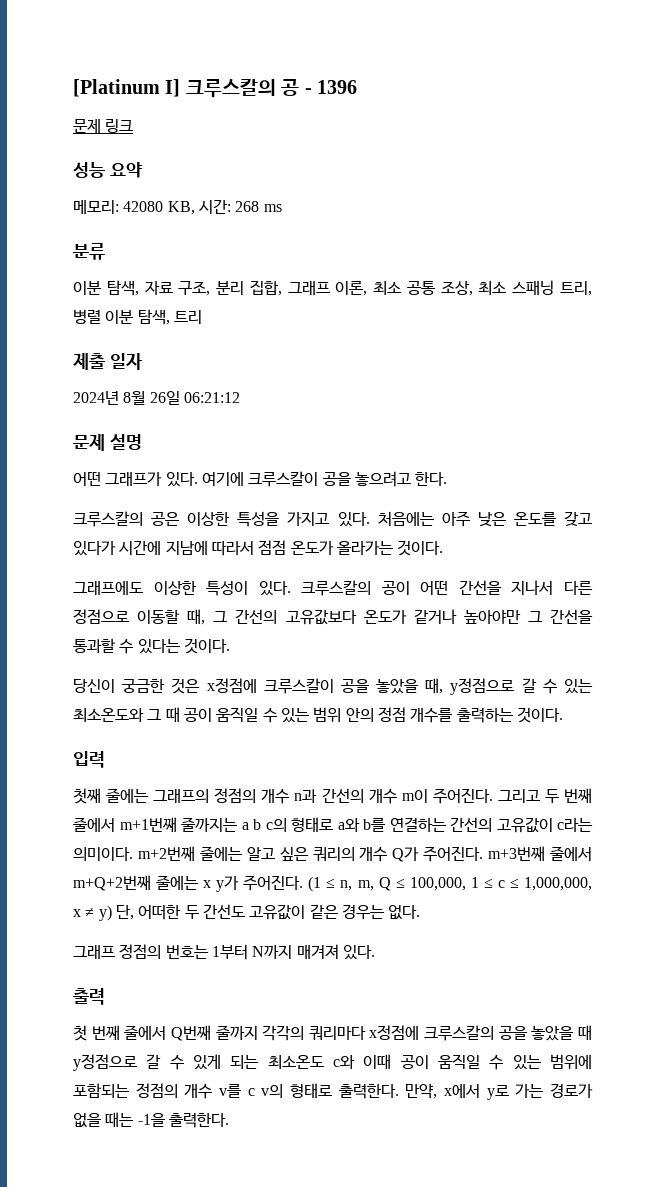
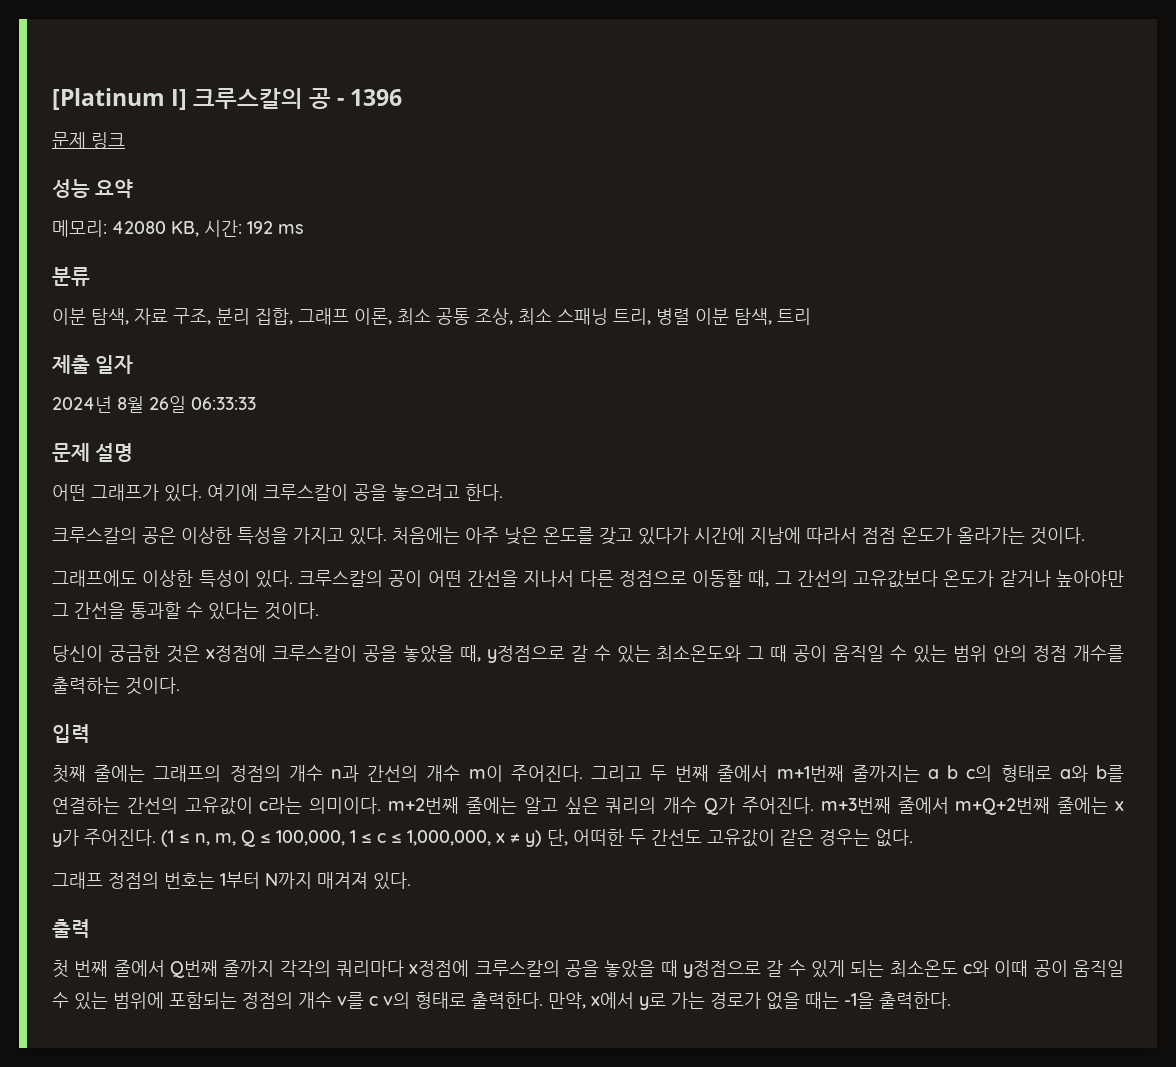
[235,201,260,212] 268 -> [247,221,273,234] 192
[183,392,240,403] 06:21:12 -> [191,397,256,410] 06:33:33

